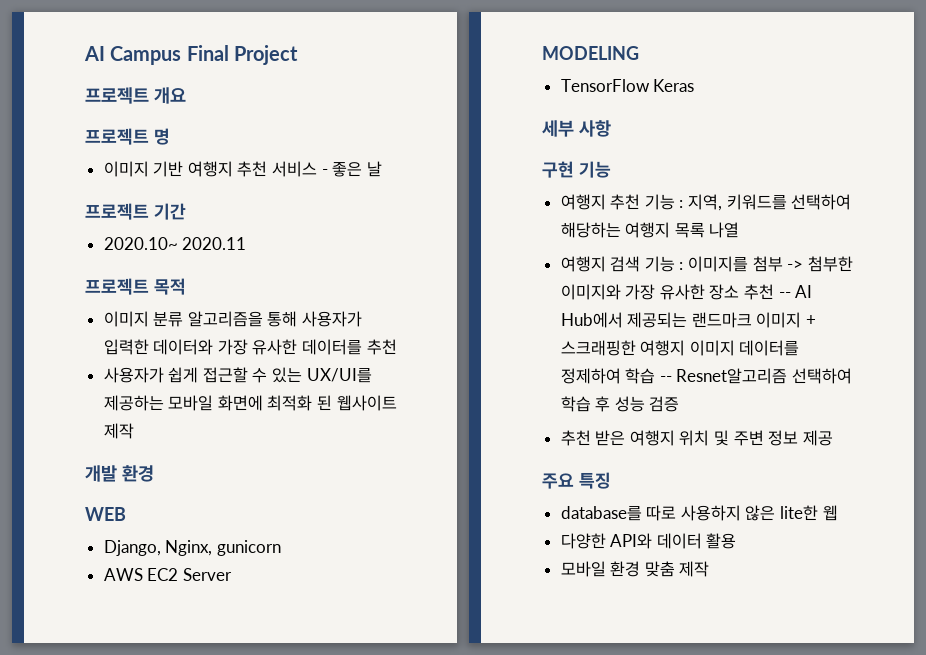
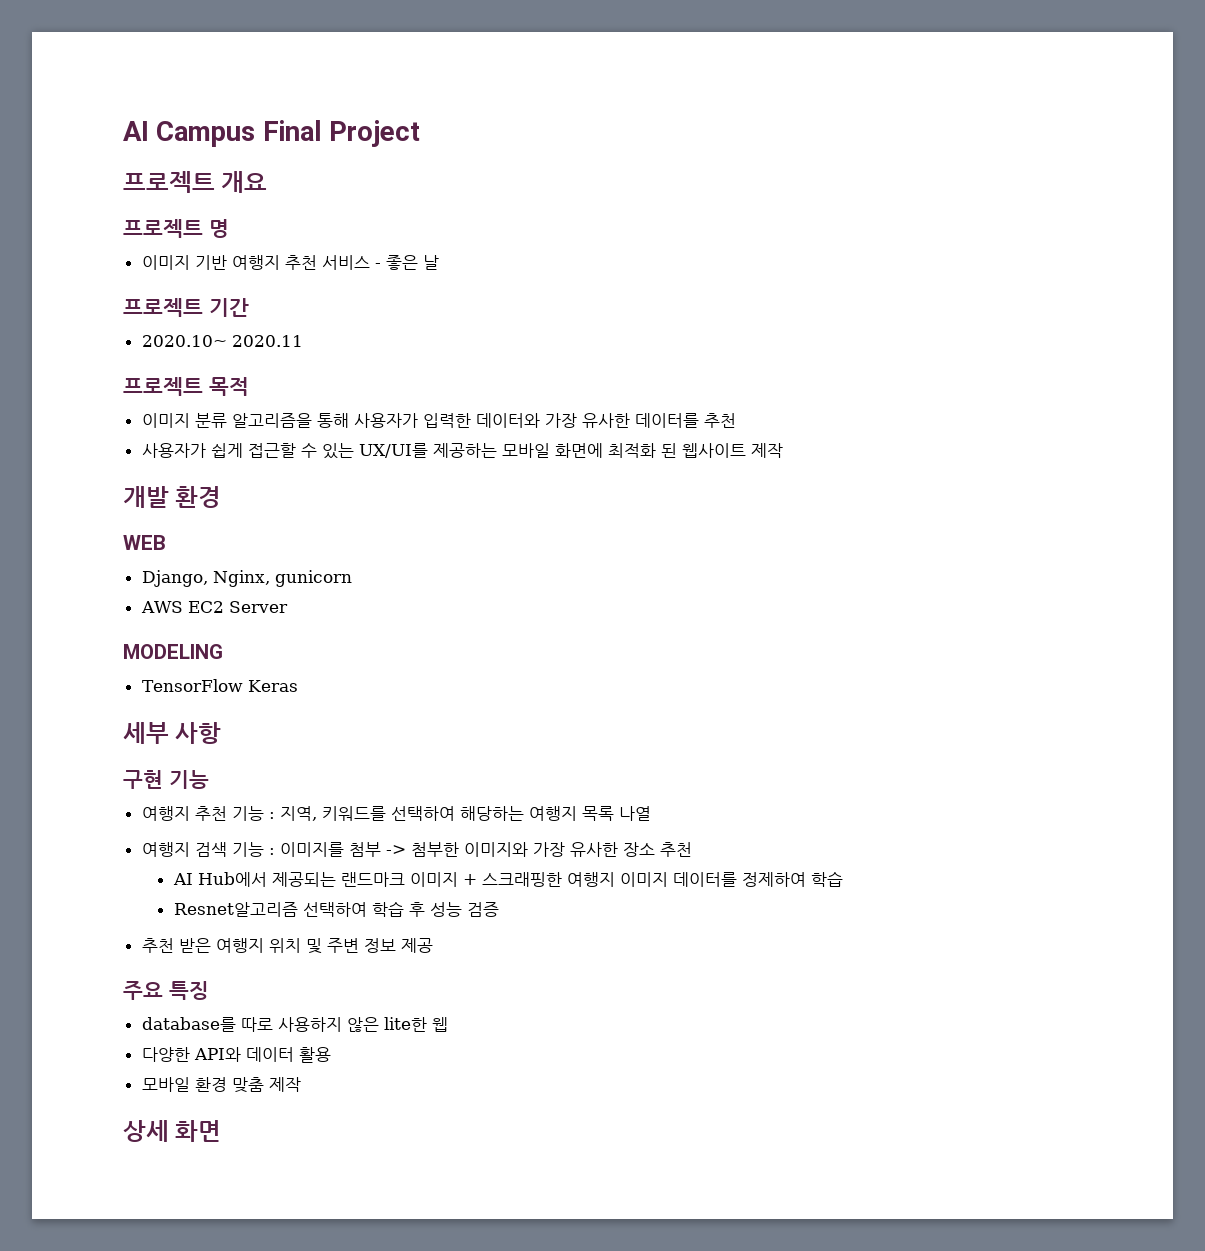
[778,292,791,298] -- -> (692, 849) //
[659,376,672,382] -- -> (843, 879) //
(710, 569) none -> [123,1120,222,1142] // 상세 화면

